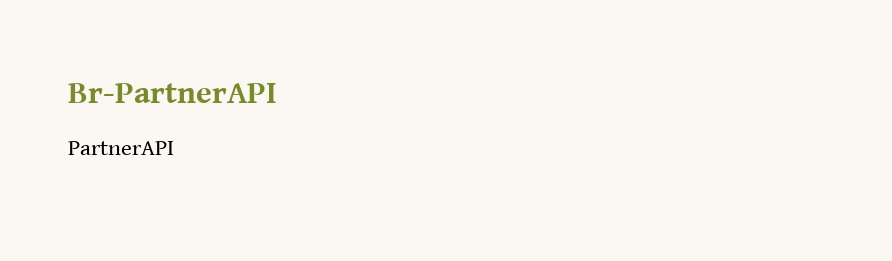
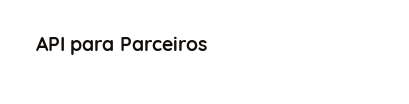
[68,83,277,103] [68,141,174,155] Br-PartnerAPI // PartnerAPI -> [36,36,207,55] API para Parceiros

